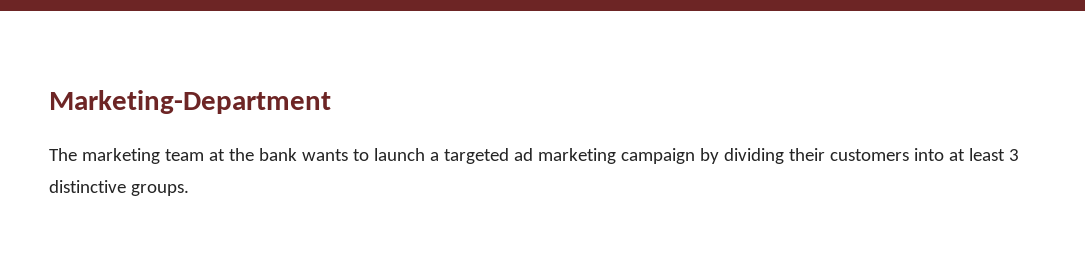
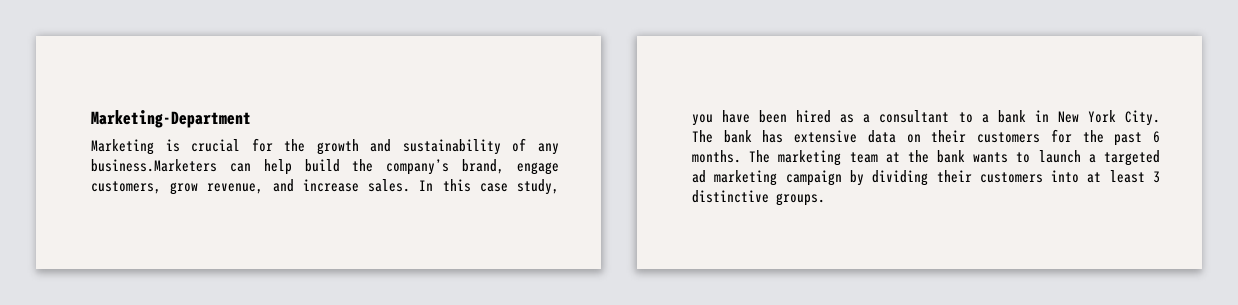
(331, 102) none -> [91,138,559,155] [91,159,559,175] [91,179,559,195] [692,110,1160,126] [692,129,1160,146] [692,150,741,163] Marketing is crucial for the growth and sustainability of any business.Marketers can help build the company’s brand, engage customers, grow revenue, and increase sales. In this case study, you have been hired as a consultant to a bank in New York City. The bank has extensive data on their customers for the past 6 months.

